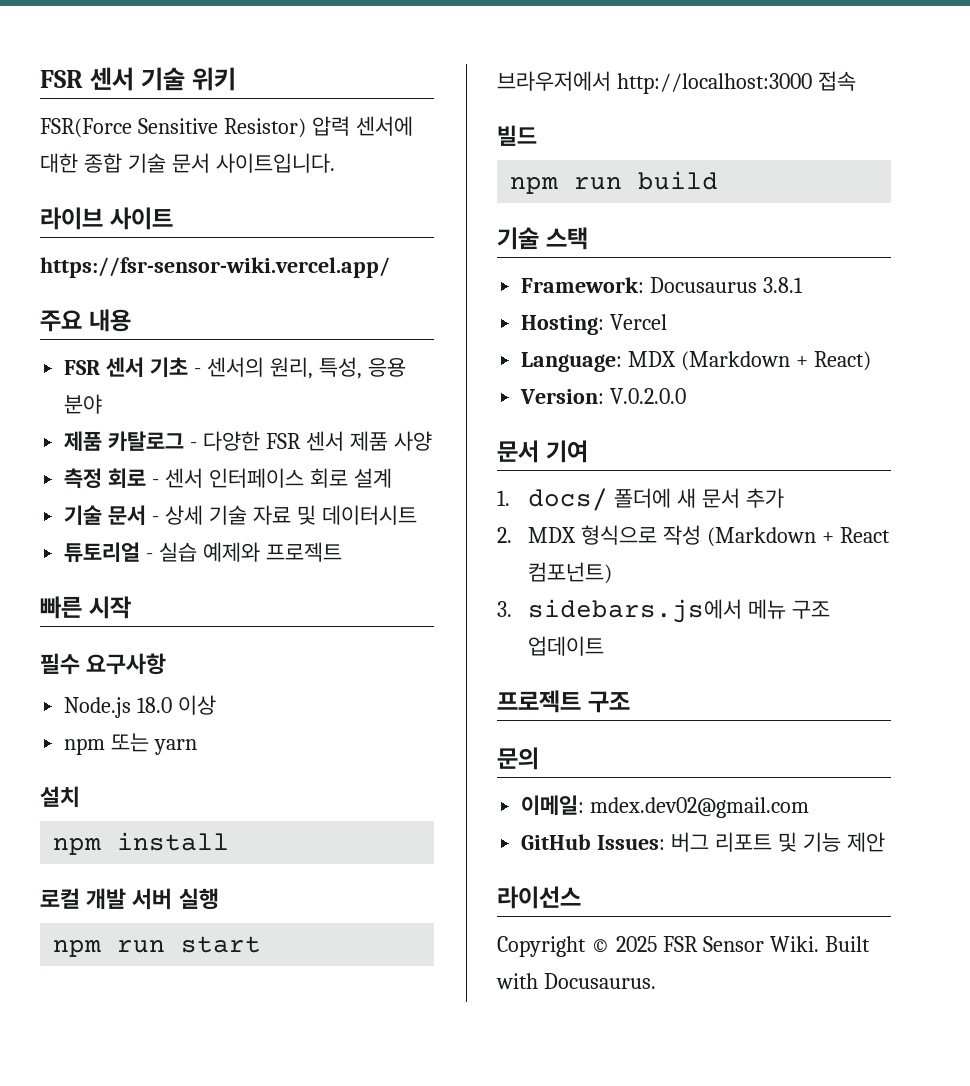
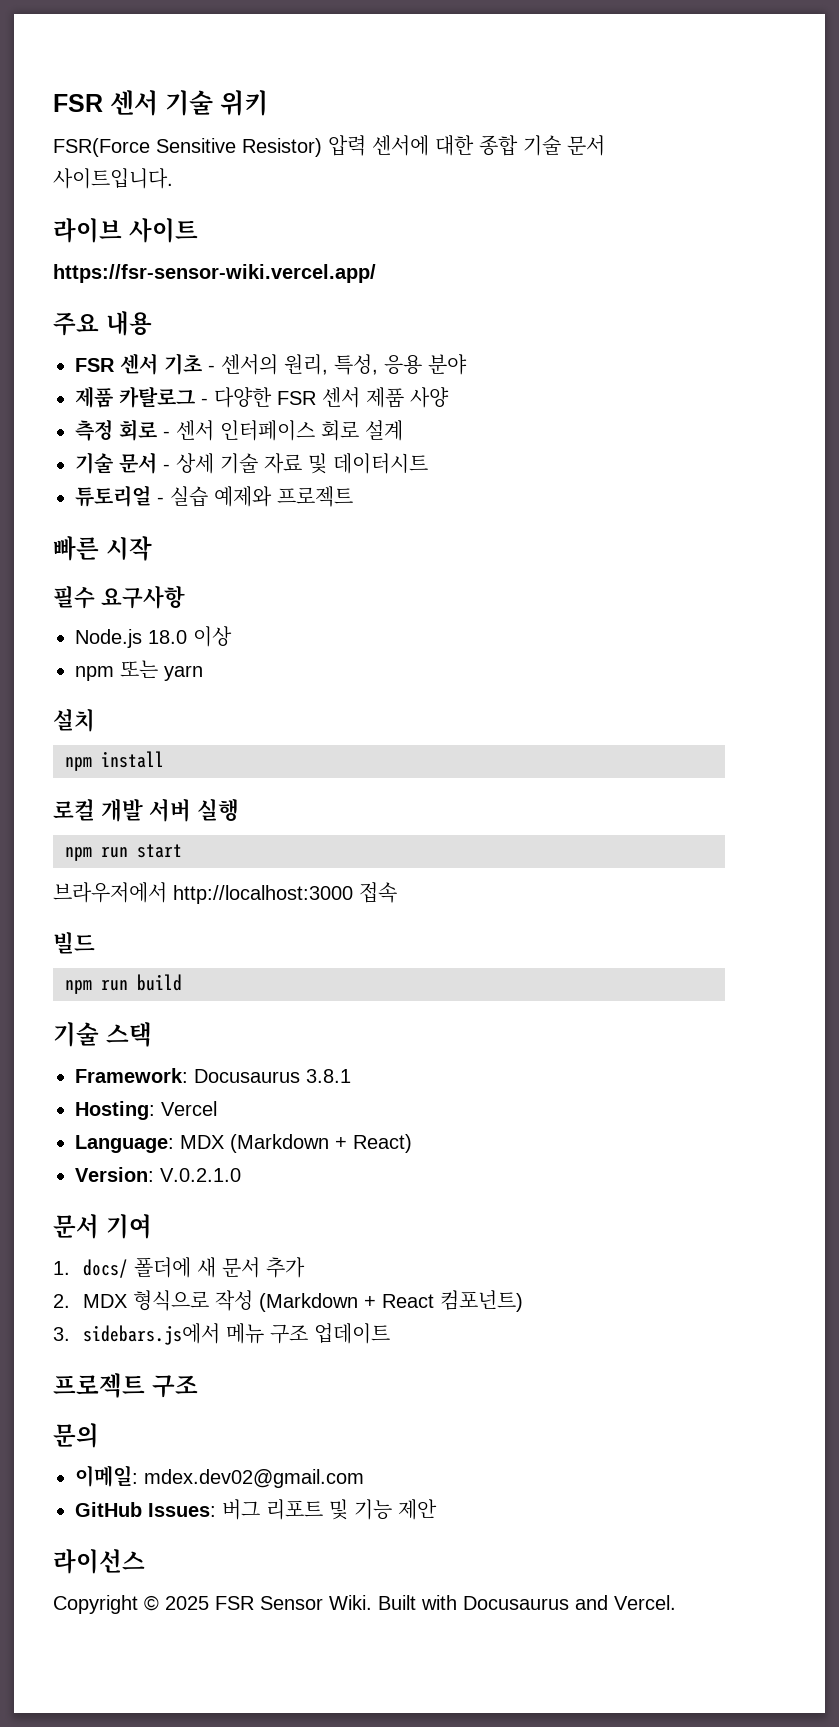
[610,388,687,404] V.0.2.0.0 -> [160,1168,241,1182] V.0.2.1.0
[543,973,656,989] Docusaurus. -> [463,1595,676,1610] Docusaurus and Vercel.

